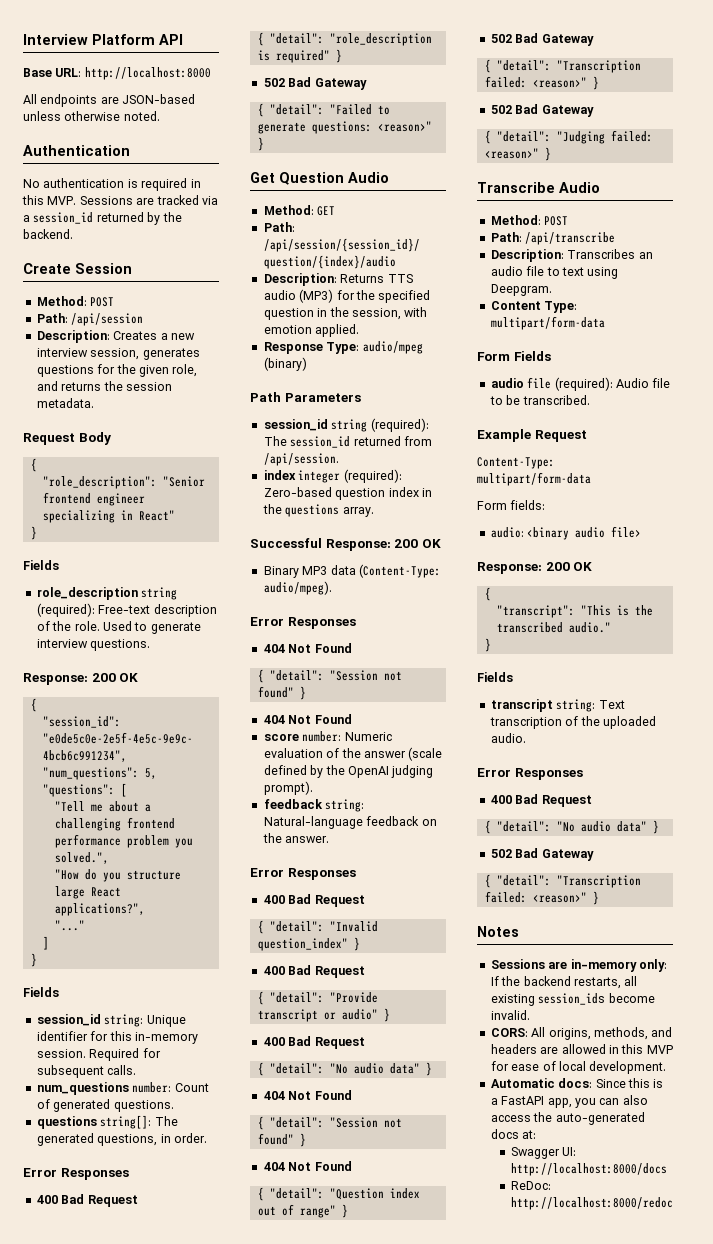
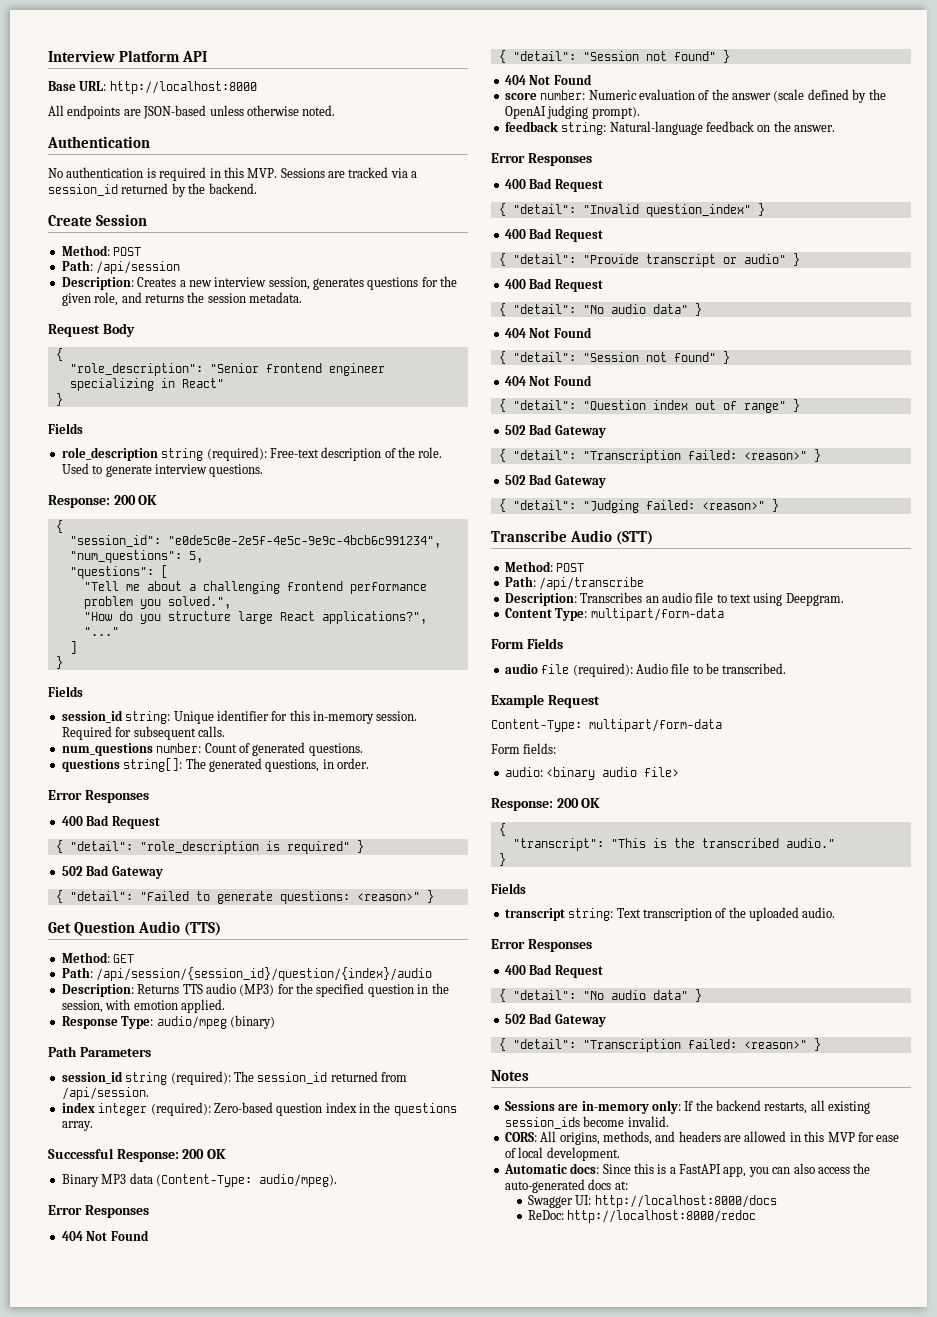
(389, 177) none -> [183,922,221,936] (TTS)
(600, 187) none -> [615,531,653,545] (STT)

